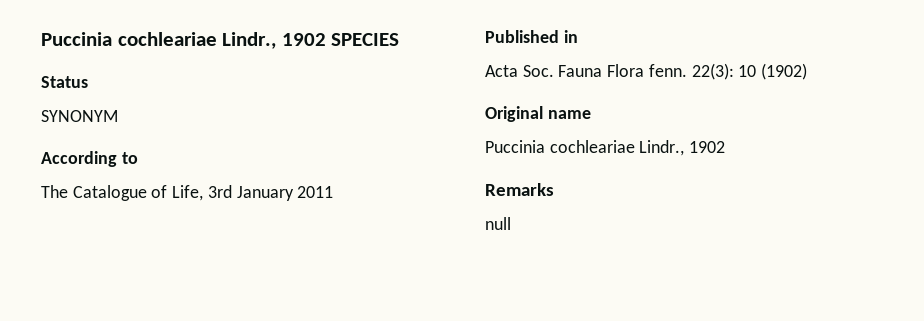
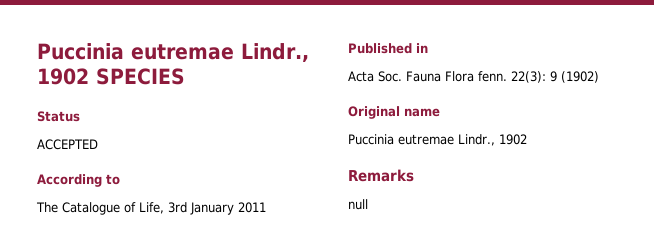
[41,32,217,46] Puccinia cochleariae -> [37,43,234,60] Puccinia eutremae
[41,110,118,122] SYNONYM -> [37,139,98,150] ACCEPTED
[738,65,757,77] 10 -> [549,71,557,82] 9
[549,140,635,153] cochleariae -> [398,134,454,145] eutremae

